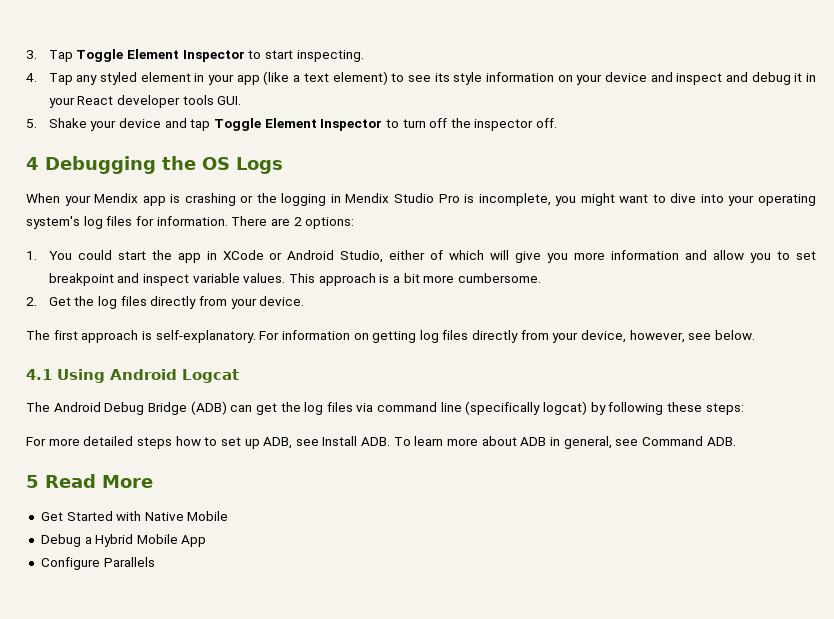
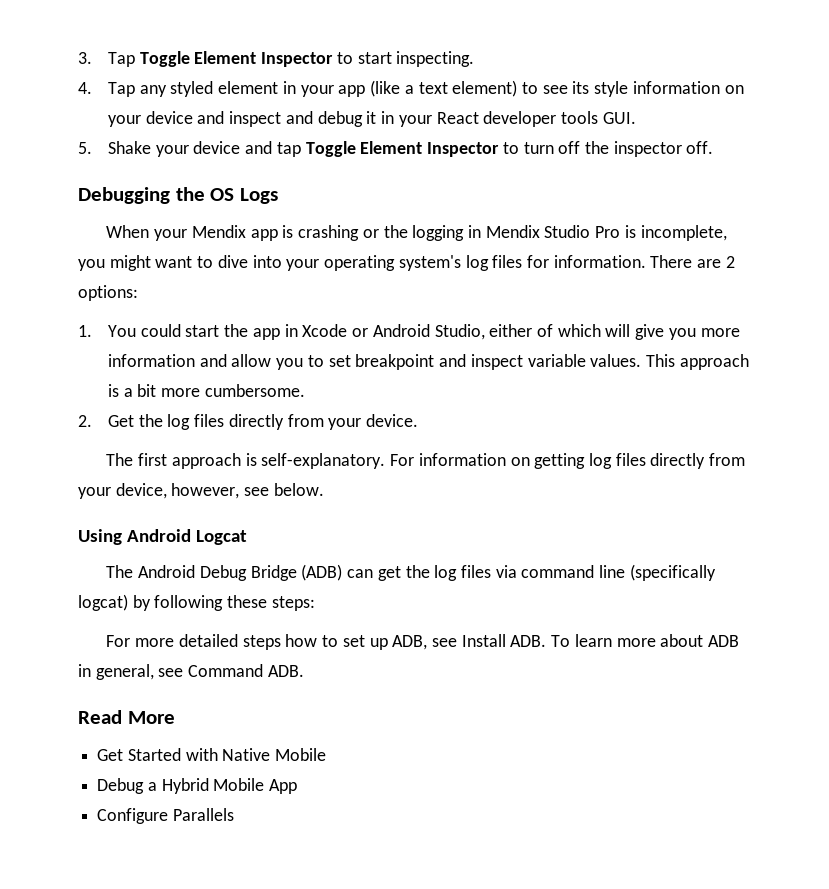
[26,157,39,170] 4 -> (714, 147) none
[222,250,264,260] XCode -> [302,324,348,337] Xcode
[26,369,52,380] 4.1 -> (324, 489) none
[26,475,39,488] 5 -> (304, 671) none

